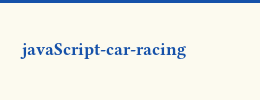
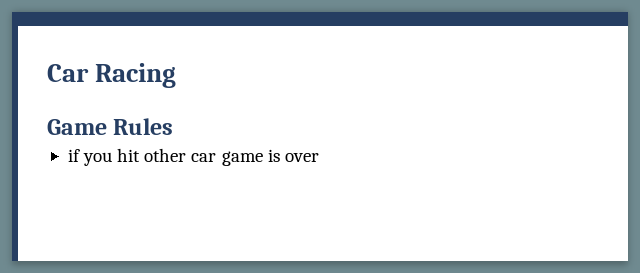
[20,43,186,59] javaScript-car-racing -> [47,63,177,88] [47,118,174,135] [67,148,319,166] Car Racing // Game Rules // if you hit other car game is over

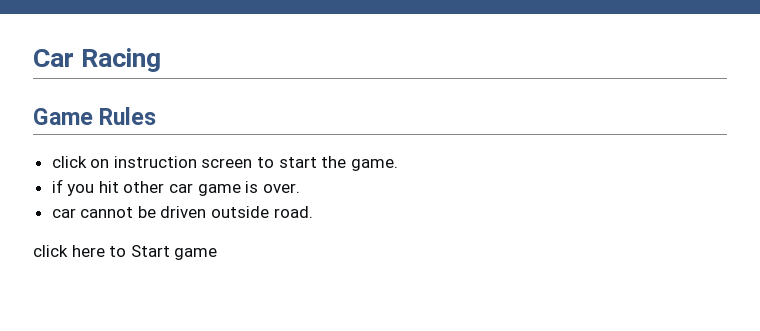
(174, 126) none -> [51,156,398,171] // click on instruction screen to start the game.
[284,153,319,162] over -> [262,183,300,193] [51,206,313,218] [33,245,218,260] over. // car cannot be driven outside road. // click here to Start game

